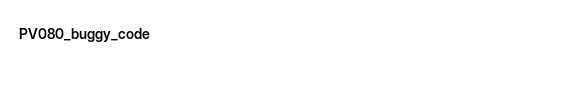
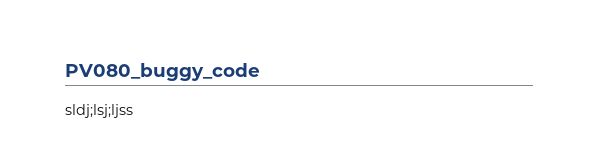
(150, 35) none -> [65,104,133,118] // sldj;lsj;ljss

